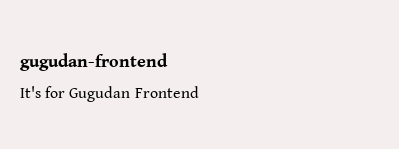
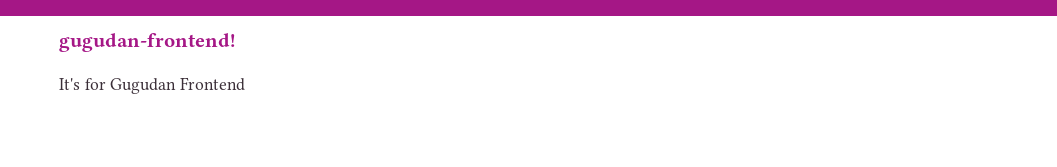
[20,53,168,71] gugudan-frontend -> [59,33,235,52] gugudan-frontend!

